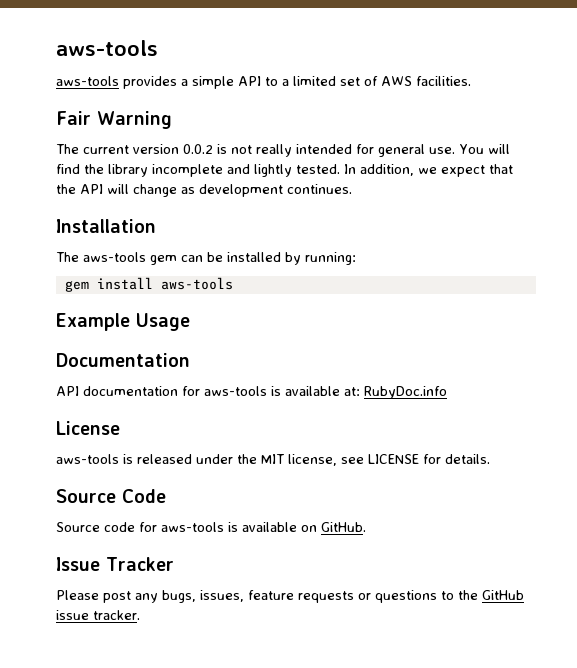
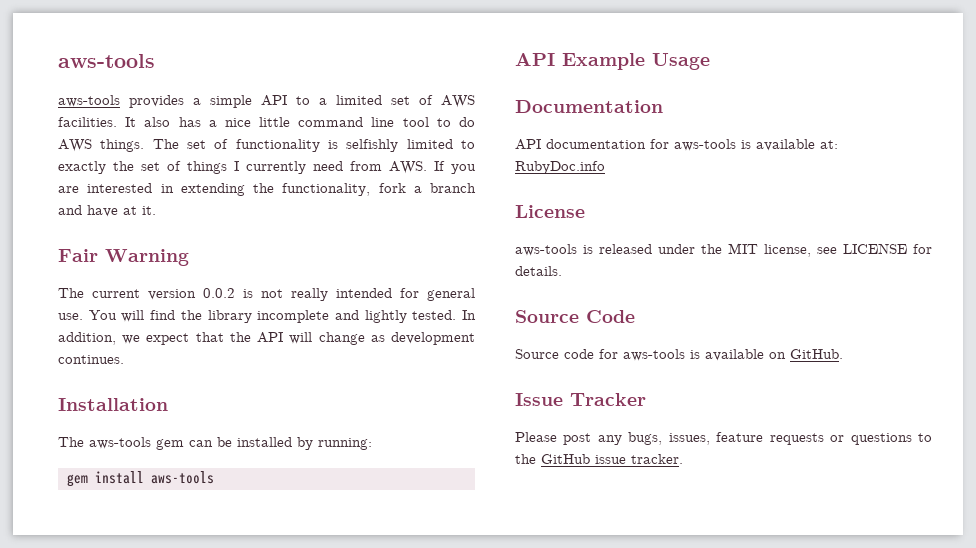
(471, 81) none -> [125,117,476,127] [58,139,475,152] [58,161,476,174] [58,183,476,196] [58,205,156,217] It also has a nice little command line tool to do AWS things. The set of functionality is selfishly limited to exactly the set of things I currently need from AWS. If you are interested in extending the functionality, fork a branch and have at it.
(233, 283) none -> [515,53,555,66] API

